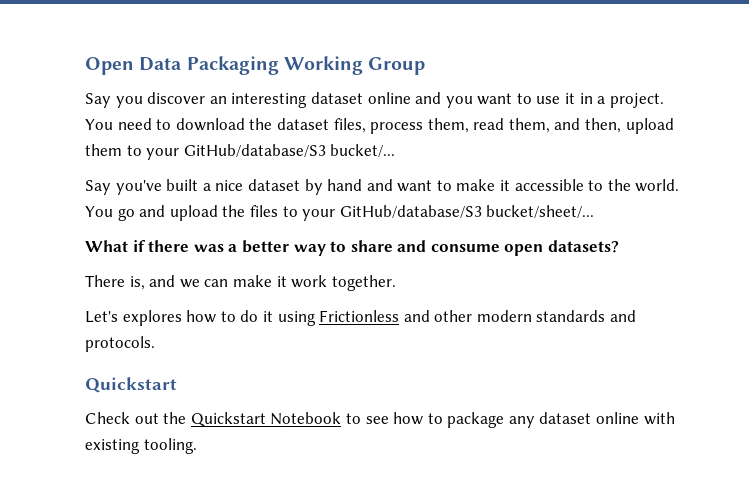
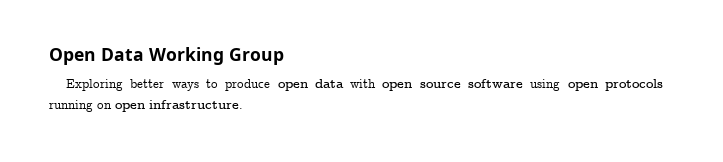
[186,56,279,75] Packaging -> (144, 54) none
[85,92,664,108] [85,118,674,134] [85,144,396,160] [85,179,680,195] [85,205,595,221] [85,240,620,256] [85,275,396,291] [85,310,637,326] [85,336,155,352] [85,377,177,393] [85,412,675,428] [85,438,197,454] Say you discover an interesting dataset online and you want to use it in a project. You need to download the dataset files, process them, read them, and then, upload them to your GitHub/database/S3 bucket/... // Say you've built a nice dataset by hand and want to make it accessible to the world. You go and upload the files to your GitHub/database/S3 bucket/sheet/... // What if there was a better way to share and consume open datasets? // There is, and we can make it work together. // Let's explores how to do it using Frictionless and other modern standards and protocols. // Quickstart // Check out the Quickstart Notebook to see how to package any dataset online with existing tooling. -> [65,79,663,91] [49,100,243,112] Exploring better ways to produce open data with open source software using open protocols running on open infrastructure.

